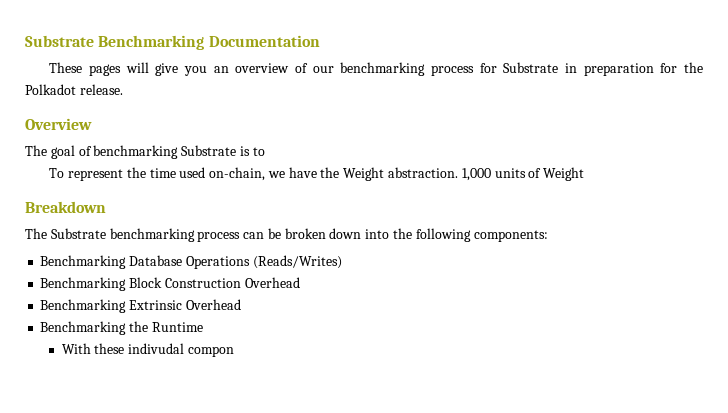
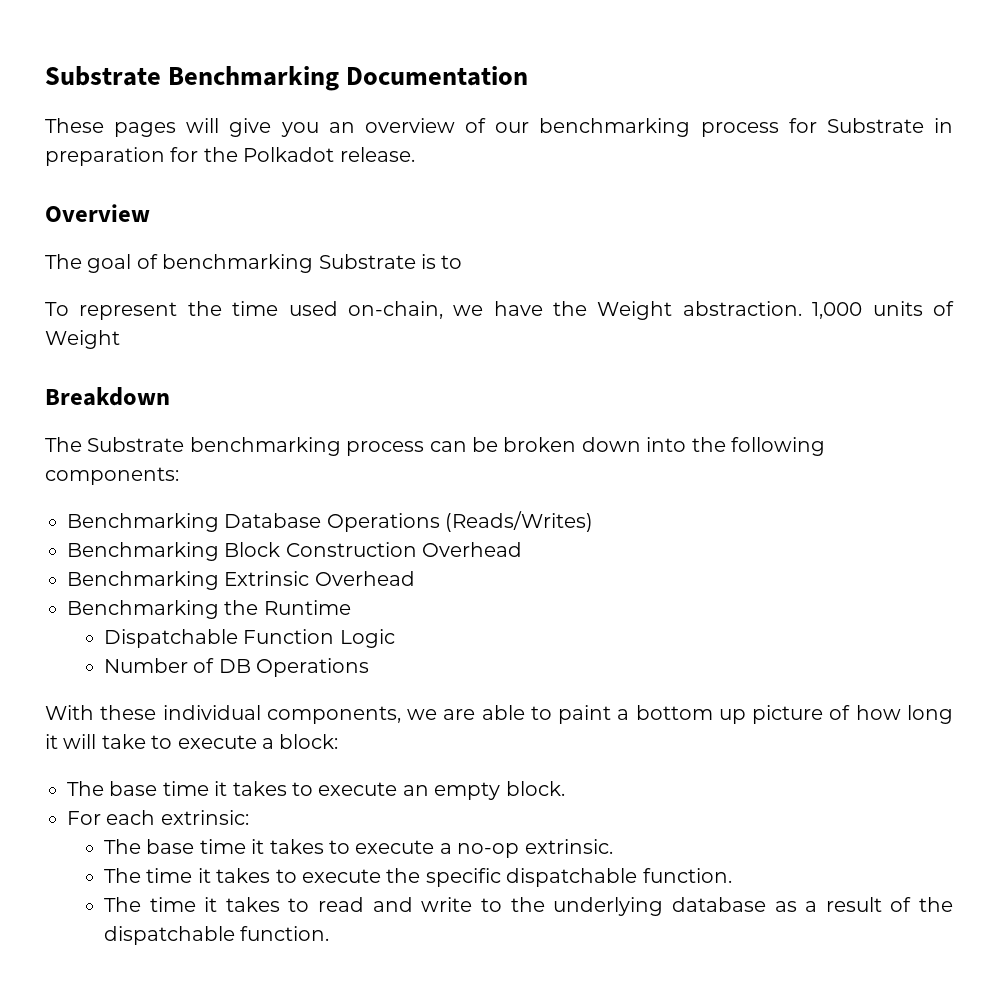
[61,343,234,357] With these indivudal compon -> [103,629,395,648] [103,658,370,677] [45,705,953,724] [45,734,339,749] [67,781,565,800] [67,810,249,825] [103,839,613,858] [103,868,732,887] [103,897,953,916] [103,926,330,945] Dispatchable Function Logic // Number of DB Operations // With these individual components, we are able to paint a bottom up picture of how long it will take to execute a block: // The base time it takes to execute an empty block. // For each extrinsic: // The base time it takes to execute a no-op extrinsic. // The time it takes to execute the specific dispatchable function. // The time it takes to read and write to the underlying database as a result of the dispatchable function.

